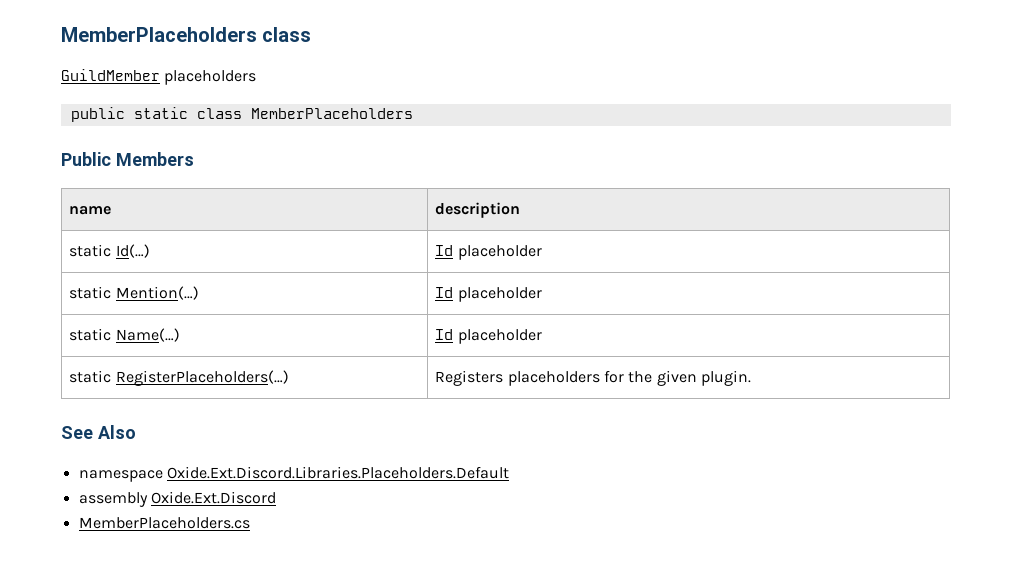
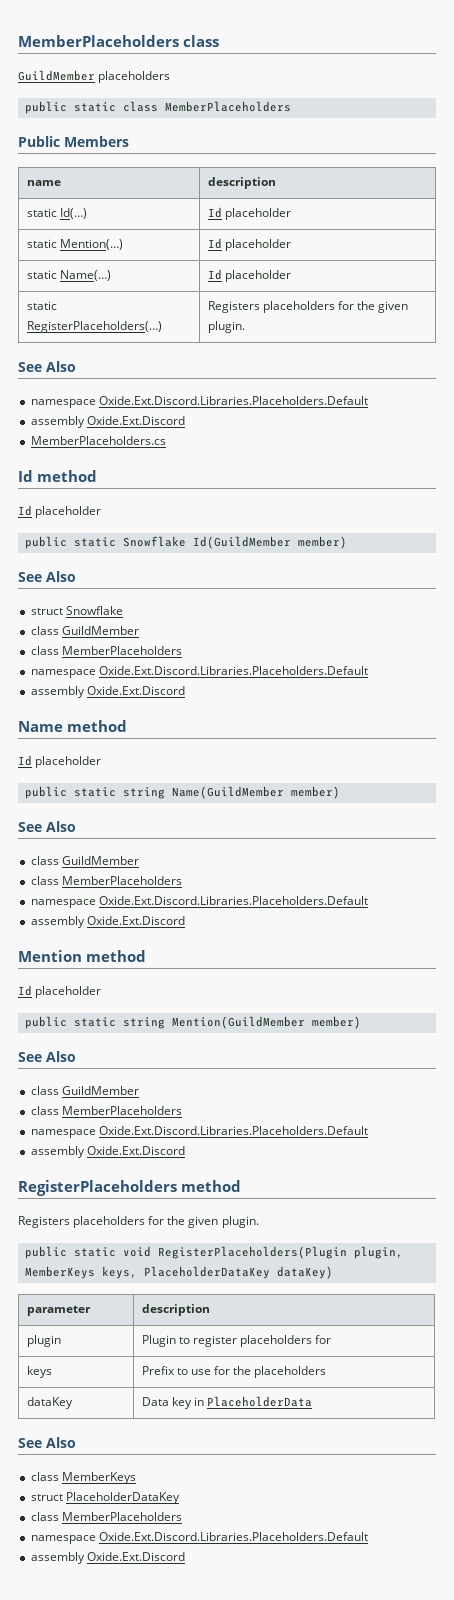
(250, 523) none -> [18,470,97,482] [18,505,102,518] [24,536,347,549] [18,571,76,582] [30,606,123,615] [30,626,139,635] [30,646,182,655] [30,666,368,678] [30,686,185,698] [18,720,127,732] [18,755,102,768] [24,786,340,799] [18,821,76,832] [30,856,139,865] [30,876,182,885] [30,896,368,908] [30,916,185,928] [18,950,146,962] [18,985,102,998] [24,1016,361,1029] [18,1051,76,1062] [30,1086,139,1095] [30,1106,182,1115] [30,1126,368,1138] [30,1146,185,1158] [18,1180,241,1196] [18,1216,259,1228] [24,1246,403,1259] [24,1266,333,1279] [26,1305,91,1316] [141,1304,210,1316] [26,1335,61,1347] [141,1335,332,1347] [26,1366,52,1378] [141,1366,327,1378] [26,1397,73,1409] [141,1396,313,1409] [18,1437,76,1448] [30,1472,136,1484] [30,1492,180,1504] [30,1512,182,1521] [30,1532,368,1544] [30,1552,185,1564] // Id method // Id placeholder // public static Snowflake Id(GuildMember member) // See Also // struct Snowflake // class GuildMember // class MemberPlaceholders // namespace Oxide.Ext.Discord.Libraries.Placeholders.Default // assembly Oxide.Ext.Discord // Name method // Id placeholder // public static string Name(GuildMember member) // See Also // class GuildMember // class MemberPlaceholders // namespace Oxide.Ext.Discord.Libraries.Placeholders.Default // assembly Oxide.Ext.Discord // Mention method // Id placeholder // public static string Mention(GuildMember member) // See Also // class GuildMember // class MemberPlaceholders // namespace Oxide.Ext.Discord.Libraries.Placeholders.Default // assembly Oxide.Ext.Discord // RegisterPlaceholders method // Registers placeholders for the given plugin. // public static void RegisterPlaceholders(Plugin plugin, MemberKeys keys, PlaceholderDataKey dataKey) // parameter | description // plugin | Plugin to register placeholders for // keys | Prefix to use for the placeholders // dataKey | Data key in PlaceholderData // See Also // class MemberKeys // struct PlaceholderDataKey // class MemberPlaceholders // namespace Oxide.Ext.Discord.Libraries.Placeholders.Default // assembly Oxide.Ext.Discord

